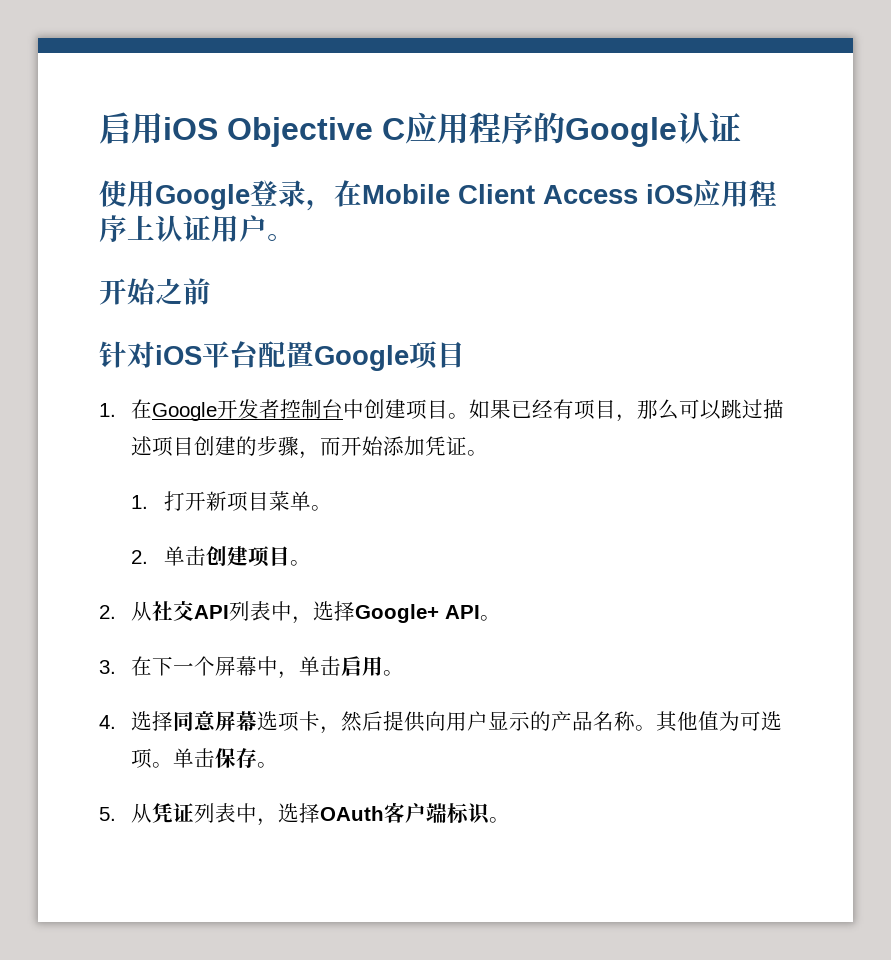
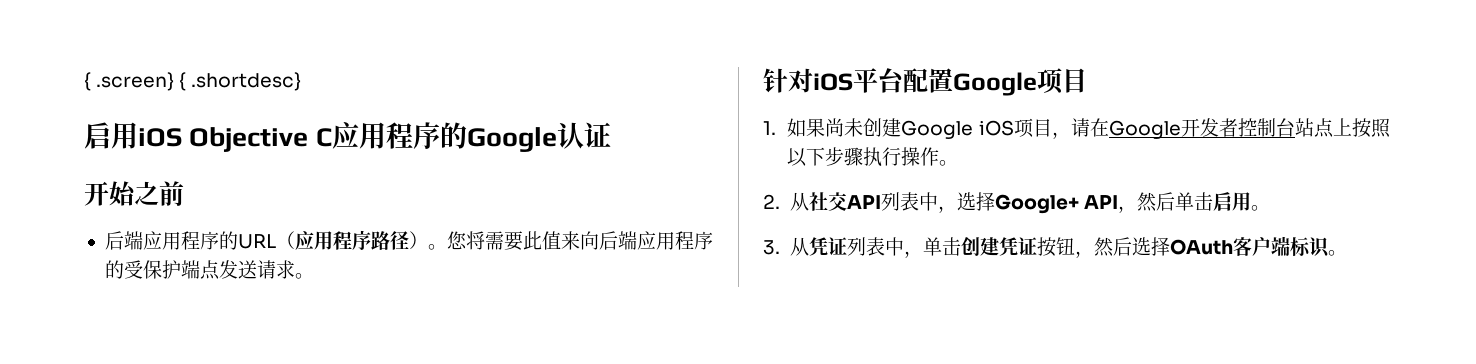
(99, 128) none -> [84,72,302,91] { .screen} { .shortdesc} //
[99,180,777,211] [99,215,295,242] [99,278,211,305] 使用Google登录，在Mobile Client Access iOS应用程序上认证用户。 // 开始之前 -> [84,181,184,206] [104,230,713,251] [104,260,314,280] 开始之前 // 后端应用程序的URL（应用程序路径）。您将需要此值来向后端应用程序的受保护端点发送请求。
(116, 410) none -> [787,118,1090,139] 如果尚未创建Google iOS项目，请
[343,399,785,422] [131,436,489,459] [131,491,332,512] [131,546,290,567] 中创建项目。如果已经有项目，那么可以跳过描述项目创建的步骤，而开始添加凭证。 // 1.打开新项目菜单。 // 2.单击创建项目 -> [1294,118,1391,138] [787,147,940,167] 站点上按照以下步骤执行操作
[480,615,502,621] [99,656,405,679] [99,711,783,734] [131,748,279,769] [99,803,279,826] 。 // 3.在下一个屏幕中，单击启用。 // 4.选择同意屏幕选项卡，然后提供向用户显示的产品名称。其他值为可选项。单击保存。 // 5.从凭证列表中， -> [1117,192,1270,213] [763,236,1132,258] ，然后单击启用。 // 3.从凭证列表中，单击创建凭证按钮，然后

